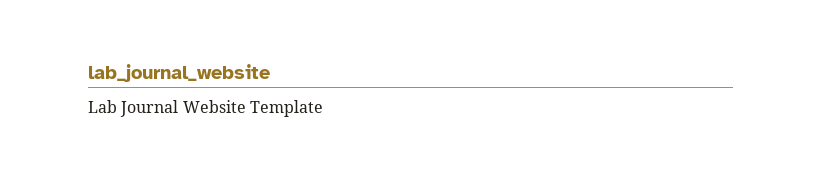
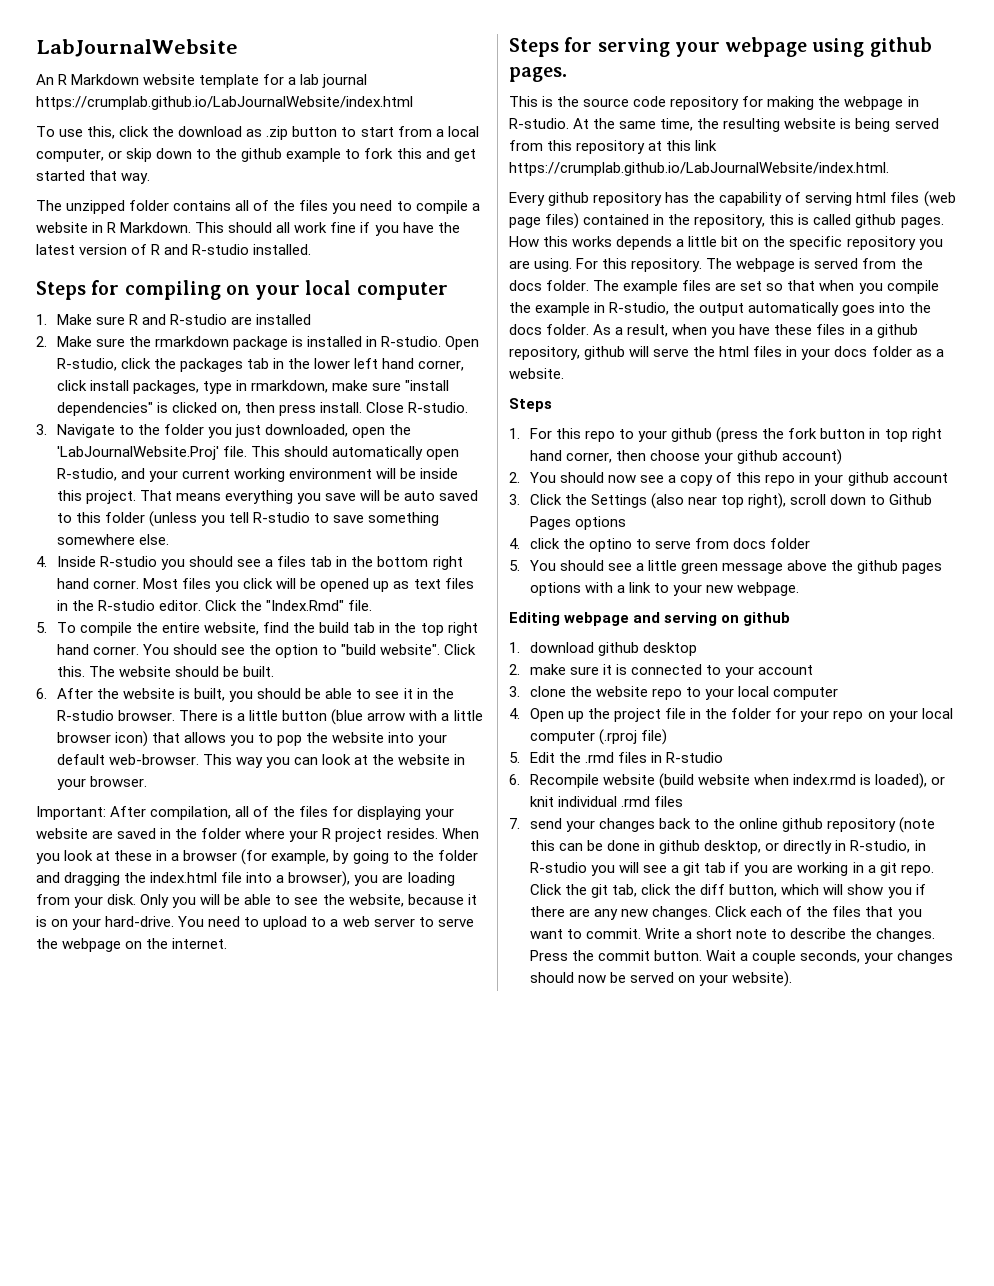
[88,64,270,82] [88,100,323,117] lab_journal_website // Lab Journal Website Template -> [36,39,238,57] [36,74,368,88] [36,96,413,110] [36,126,479,140] [36,148,476,162] [36,170,151,184] [36,200,480,214] [36,222,460,236] [36,244,312,255] [36,280,448,300] [36,314,312,325] [36,336,480,350] [56,358,465,372] [56,380,450,394] [56,402,469,416] [36,424,412,438] [56,446,460,460] [56,468,459,482] [56,490,479,504] [56,511,440,527] [56,534,170,545] [36,556,463,570] [56,578,474,592] [56,600,373,611] [36,622,478,636] [56,644,477,658] [56,666,275,677] [36,688,454,702] [56,709,483,725] [56,731,448,747] [56,754,466,768] [56,776,148,790] [36,806,455,820] [36,828,479,842] [36,849,478,865] [36,871,455,887] [36,894,477,908] [36,916,474,930] [36,938,228,952] [509,37,932,57] [509,67,567,82] [509,96,919,110] [509,118,939,132] [509,140,718,154] [509,162,889,176] [509,191,956,207] [509,213,944,229] [509,236,943,250] [509,258,923,272] [509,280,939,294] [509,302,932,316] [509,324,918,338] [509,346,944,360] [509,368,564,379] [509,398,552,412] [509,427,942,443] [529,449,843,465] [509,472,948,486] [509,493,933,509] [529,516,627,530] [509,538,811,552] [509,560,943,574] [529,582,800,596] [509,612,791,626] [509,642,698,656] [509,664,814,678] [509,686,839,700] [509,708,953,722] [529,729,668,745] [509,752,724,763] [509,773,946,789] [529,796,684,807] [509,817,936,833] [529,840,926,854] [529,862,934,876] [529,884,926,898] [529,906,922,920] [529,928,936,942] [529,950,954,964] [529,971,793,987] LabJournalWebsite // An R Markdown website template for a lab journal https://crumplab.github.io/LabJournalWebsite/index.html // To use this, click the download as .zip button to start from a local computer, or skip down to the github example to fork this and get started that way. // The unzipped folder contains all of the files you need to compile a website in R Markdown. This should all work fine if you have the latest version of R and R-studio installed. // Steps for compiling on your local computer // 1. Make sure R and R-studio are installed // 2. Make sure the rmarkdown package is installed in R-studio. Open R-studio, click the packages tab in the lower left hand corner, click install packages, type in rmarkdown, make sure "install dependencies" is clicked on, then press install. Close R-studio. // 3. Navigate to the folder you just downloaded, open the 'LabJournalWebsite.Proj' file. This should automatically open R-studio, and your current working environment will be inside this project. That means everything you save will be auto saved to this folder (unless you tell R-studio to save something somewhere else. // 4. Inside R-studio you should see a files tab in the bottom right hand corner. Most files you click will be opened up as text files in the R-studio editor. Click the "Index.Rmd" file. // 5. To compile the entire website, find the build tab in the top right hand corner. You should see the option to "build website". Click this. The website should be built. // 6. After the website is built, you should be able to see it in the R-studio browser. There is a little button (blue arrow with a little browser icon) that allows you to pop the website into your default web-browser. This way you can look at the website in your browser. // Important: After compilation, all of the files for displaying your website are saved in the folder where your R project resides. When you look at these in a browser (for example, by going to the folder and dragging the index.html file into a browser), you are loading from your disk. Only you will be able to see the website, because it is on your hard-drive. You need to upload to a web server to serve the webpage on the internet. // Steps for serving your webpage using github pages. // This is the source code repository for making the webpage in R-studio. At the same time, the resulting website is being served from this repository at this link https://crumplab.github.io/LabJournalWebsite/index.html. // Every github repository has the capability of serving html files (web page files) contained in the repository, this is called github pages. How this works depends a little bit on the specific repository you are using. For this repository. The webpage is served from the docs folder. The example files are set so that when you compile the example in R-studio, the output automatically goes into the docs folder. As a result, when you have these files in a github repository, github will serve the html files in your docs folder as a website. // Steps // 1. For this repo to your github (press the fork button in top right hand corner, then choose your github account) // 2. You should now see a copy of this repo in your github account // 3. Click the Settings (also near top right), scroll down to Github Pages options // 4. click the optino to serve from docs folder // 5. You should see a little green message above the github pages options with a link to your new webpage. // Editing webpage and serving on github // 1. download github desktop // 2. make sure it is connected to your account // 3. clone the website repo to your local computer // 4. Open up the project file in the folder for your repo on your local computer (.rproj file) // 5. Edit the .rmd files in R-studio // 6. Recompile website (build website when index.rmd is loaded), or knit individual .rmd files // 7. send your changes back to the online github repository (note this can be done in github desktop, or directly in R-studio, in R-studio you will see a git tab if you are working in a git repo. Click the git tab, click the diff button, which will show you if there are any new changes. Click each of the files that you want to commit. Write a short note to describe the changes. Press the commit button. Wait a couple seconds, your changes should now be served on your website).

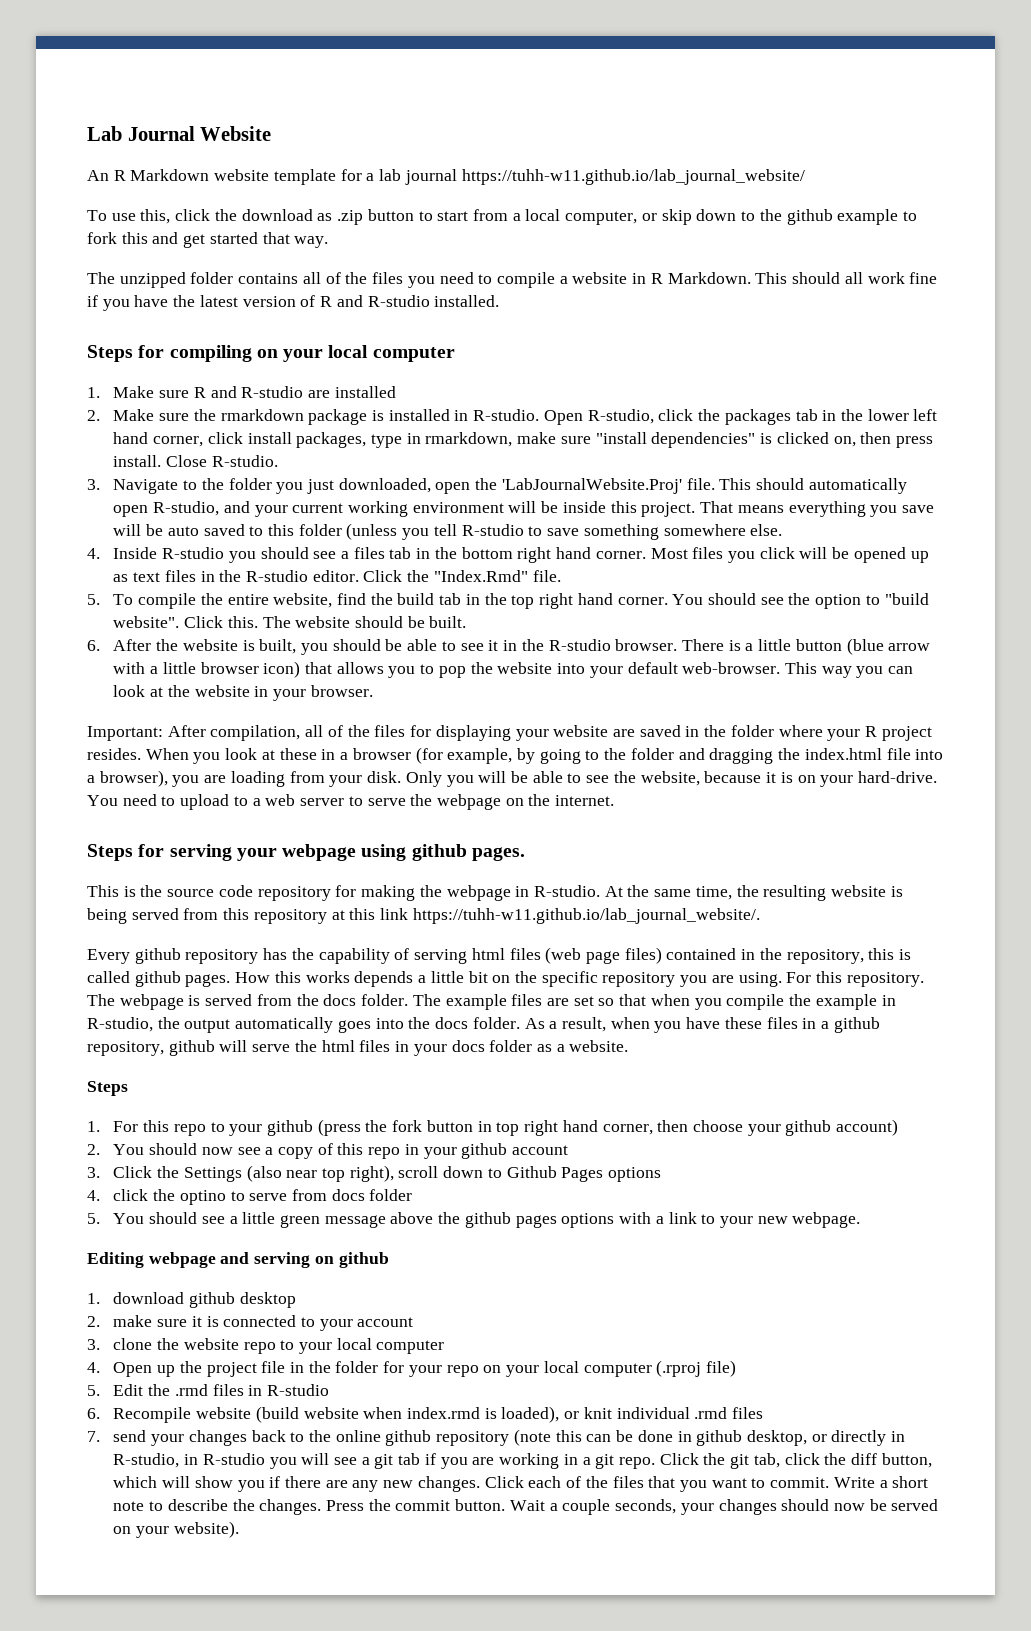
[36,39,238,57] LabJournalWebsite -> [87,126,272,141] Lab Journal Website
[36,96,413,110] https://crumplab.github.io/LabJournalWebsite/index.html -> [461,169,805,185] https://tuhh-w11.github.io/lab_journal_website/
[509,162,889,176] https://crumplab.github.io/LabJournalWebsite/index.html. -> [412,908,760,924] https://tuhh-w11.github.io/lab_journal_website/.

